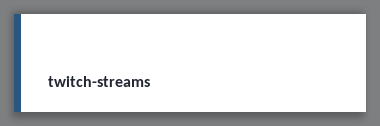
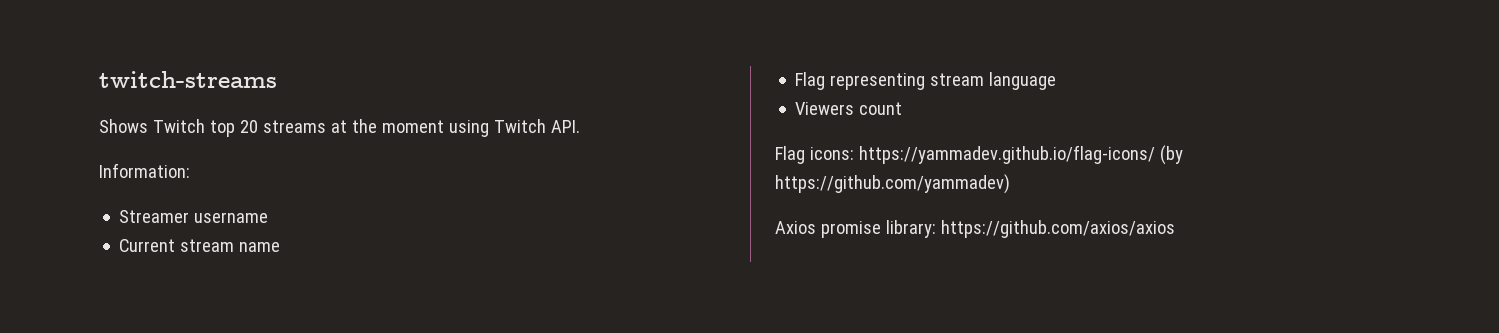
(150, 81) none -> [99,119,580,137] [99,163,190,178] [119,210,269,223] [119,239,281,252] [795,72,1057,90] [795,102,903,115] [775,145,1183,165] [775,174,1010,194] [775,220,1175,238] // Shows Twitch top 20 streams at the moment using Twitch API. // Information: // Streamer username // Current stream name // Flag representing stream language // Viewers count // Flag icons: https://yammadev.github.io/flag-icons/ (by https://github.com/yammadev) // Axios promise library: https://github.com/axios/axios

